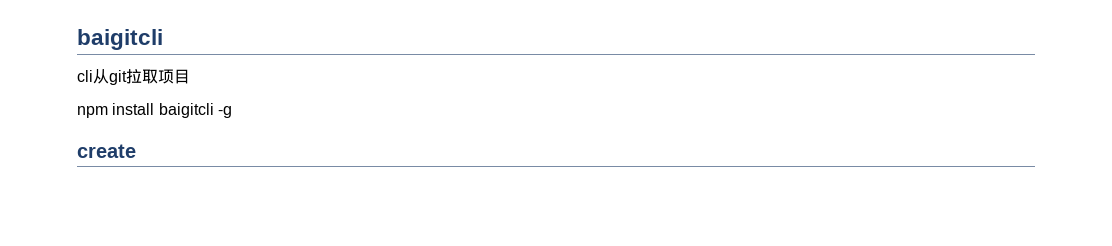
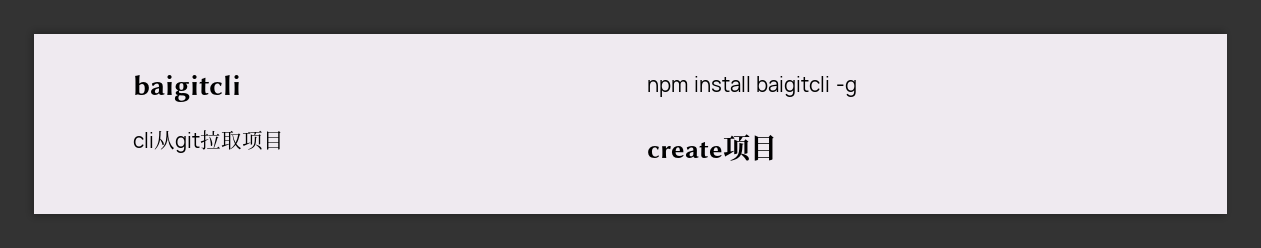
(136, 151) none -> [723,134,777,162] 项目

